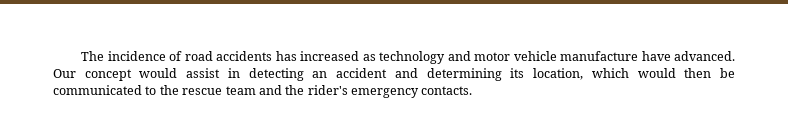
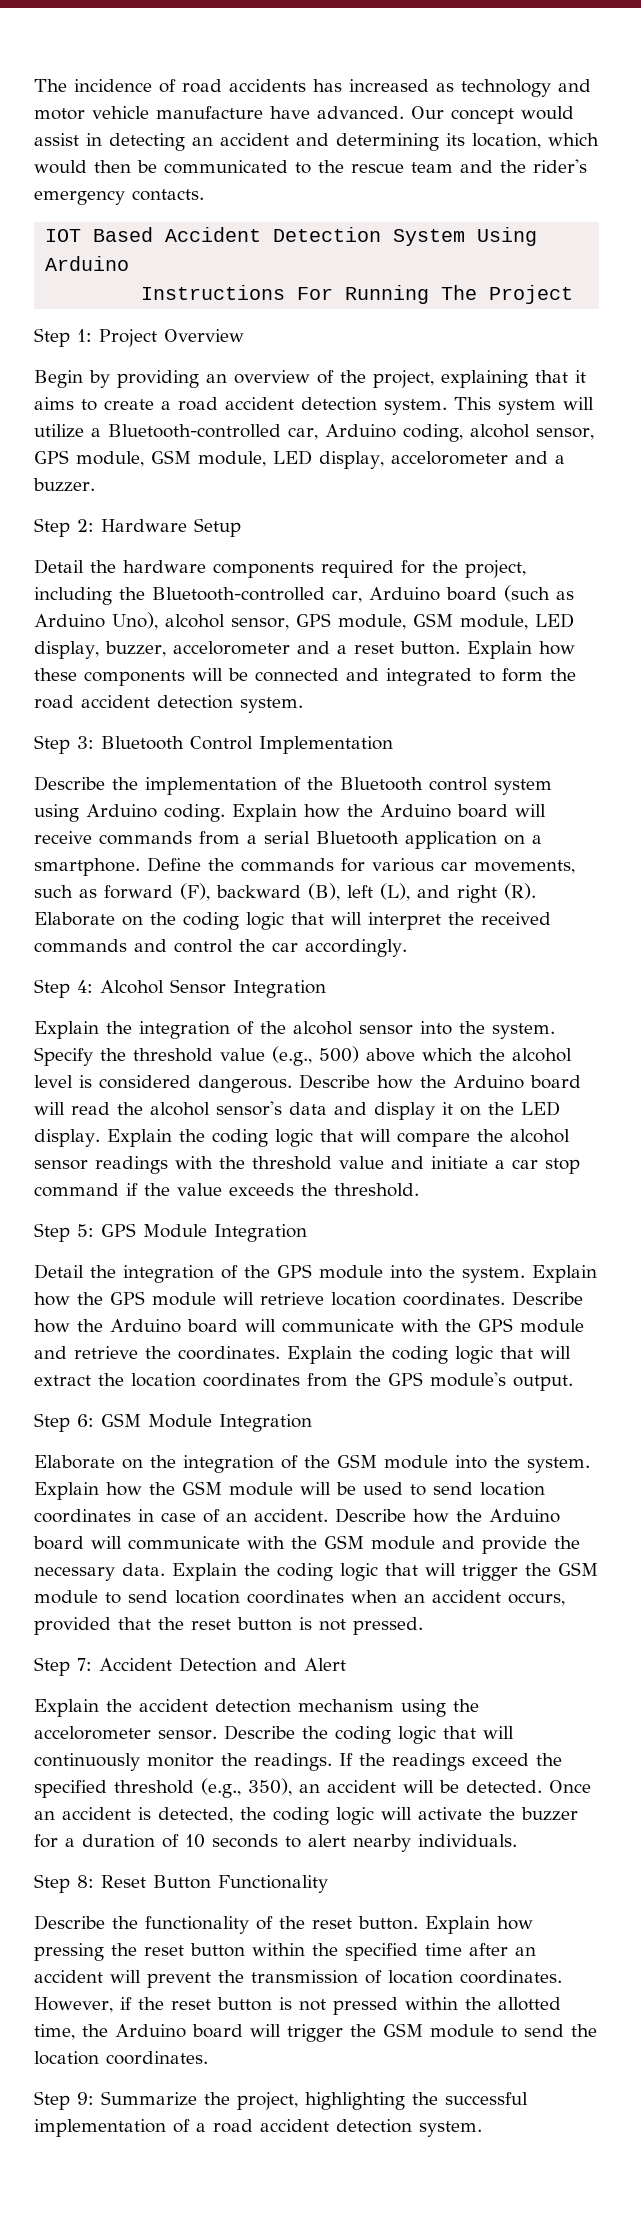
(473, 90) none -> [45,227,538,246] [45,256,130,271] [141,285,574,304] [34,328,244,347] [34,370,586,388] [34,397,594,415] [34,424,594,442] [34,450,565,469] [33,478,95,492] [34,518,241,537] [34,559,526,578] [34,585,574,605] [34,612,574,630] [34,641,575,659] [34,668,576,686] [34,695,303,713] [34,735,393,754] [34,776,552,795] [34,804,546,822] [34,831,542,849] [34,857,575,876] [34,883,536,903] [34,912,551,930] [34,939,407,957] [34,979,326,998] [34,1021,555,1039] [34,1046,572,1066] [34,1074,581,1093] [34,1101,560,1120] [34,1129,570,1147] [34,1156,580,1174] [34,1183,419,1197] [34,1223,307,1242] [34,1264,597,1283] [34,1291,583,1306] [34,1318,584,1333] [34,1346,571,1364] [34,1372,573,1391] [34,1413,312,1432] [34,1454,590,1473] [34,1481,545,1500] [34,1508,560,1523] [33,1535,580,1554] [34,1562,598,1581] [34,1590,565,1606] [34,1617,423,1635] [34,1657,346,1676] [34,1699,479,1717] [34,1725,514,1744] [34,1753,562,1771] [34,1778,591,1798] [34,1807,578,1825] [34,1834,517,1852] [34,1874,328,1893] [34,1915,533,1934] [34,1943,536,1961] [34,1970,562,1988] [34,1997,561,2015] [34,2023,597,2042] [34,2051,208,2065] [34,2091,528,2110] [34,2119,482,2137] // IOT Based Accident Detection System Using Arduino // Instructions For Running The Project // Step 1: Project Overview // Begin by providing an overview of the project, explaining that it aims to create a road accident detection system. This system will utilize a Bluetooth-controlled car, Arduino coding, alcohol sensor, GPS module, GSM module, LED display, accelorometer and a buzzer. // Step 2: Hardware Setup // Detail the hardware components required for the project, including the Bluetooth-controlled car, Arduino board (such as Arduino Uno), alcohol sensor, GPS module, GSM module, LED display, buzzer, accelorometer and a reset button. Explain how these components will be connected and integrated to form the road accident detection system. // Step 3: Bluetooth Control Implementation // Describe the implementation of the Bluetooth control system using Arduino coding. Explain how the Arduino board will receive commands from a serial Bluetooth application on a smartphone. Define the commands for various car movements, such as forward (F), backward (B), left (L), and right (R). Elaborate on the coding logic that will interpret the received commands and control the car accordingly. // Step 4: Alcohol Sensor Integration // Explain the integration of the alcohol sensor into the system. Specify the threshold value (e.g., 500) above which the alcohol level is considered dangerous. Describe how the Arduino board will read the alcohol sensor's data and display it on the LED display. Explain the coding logic that will compare the alcohol sensor readings with the threshold value and initiate a car stop command if the value exceeds the threshold. // Step 5: GPS Module Integration // Detail the integration of the GPS module into the system. Explain how the GPS module will retrieve location coordinates. Describe how the Arduino board will communicate with the GPS module and retrieve the coordinates. Explain the coding logic that will extract the location coordinates from the GPS module's output. // Step 6: GSM Module Integration // Elaborate on the integration of the GSM module into the system. Explain how the GSM module will be used to send location coordinates in case of an accident. Describe how the Arduino board will communicate with the GSM module and provide the necessary data. Explain the coding logic that will trigger the GSM module to send location coordinates when an accident occurs, provided that the reset button is not pressed. // Step 7: Accident Detection and Alert // Explain the accident detection mechanism using the accelorometer sensor. Describe the coding logic that will continuously monitor the readings. If the readings exceed the specified threshold (e.g., 350), an accident will be detected. Once an accident is detected, the coding logic will activate the buzzer for a duration of 10 seconds to alert nearby individuals. // Step 8: Reset Button Functionality // Describe the functionality of the reset button. Explain how pressing the reset button within the specified time after an accident will prevent the transmission of location coordinates. However, if the reset button is not pressed within the allotted time, the Arduino board will trigger the GSM module to send the location coordinates. // Step 9: Summarize the project, highlighting the successful implementation of a road accident detection system.

